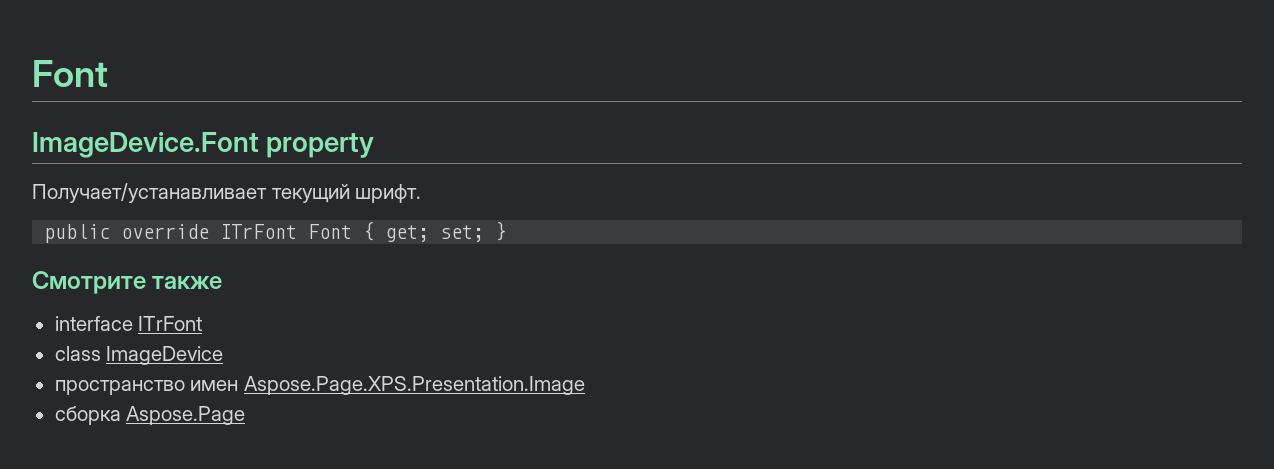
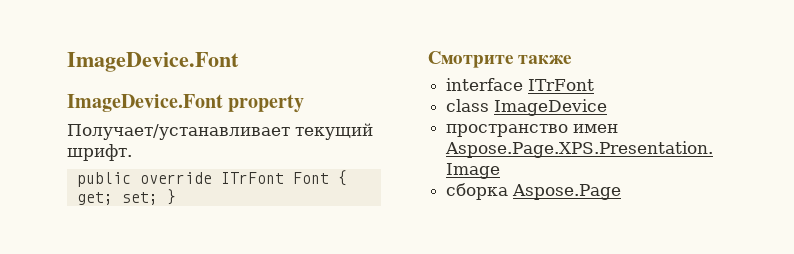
[32,60,108,87] Font -> [67,52,239,72] ImageDevice.Font

